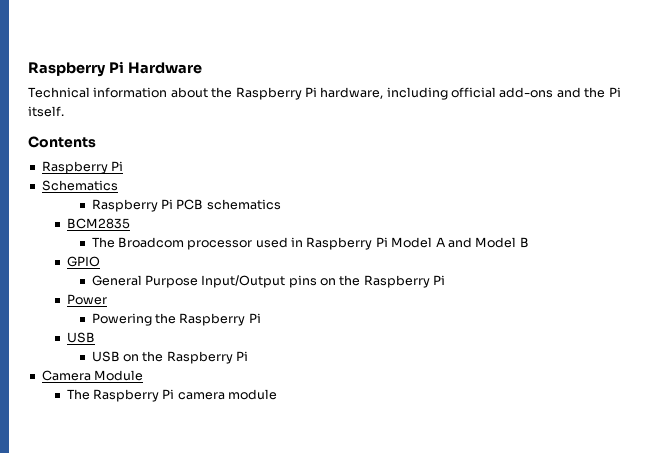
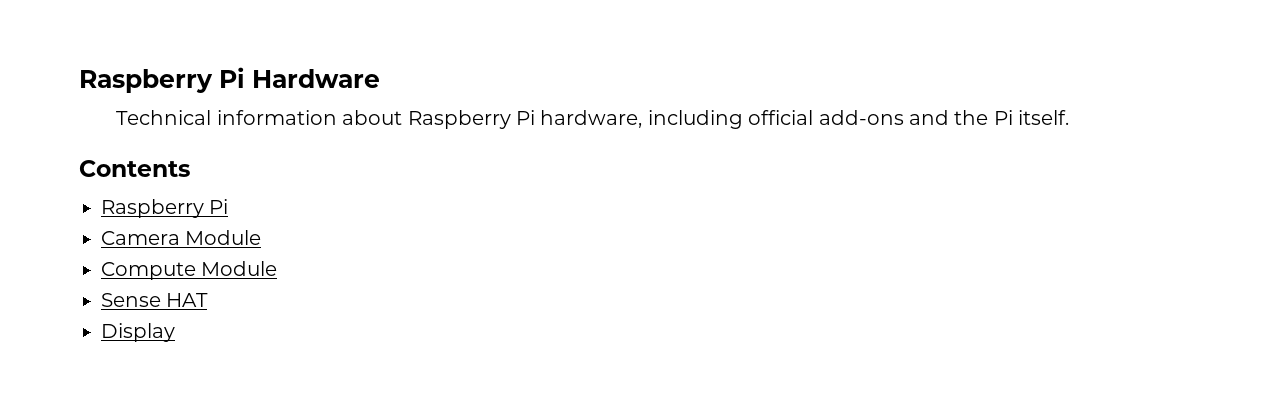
[211,87,233,98] the -> (403, 117) none
[41,180,118,191] [91,199,281,212] [66,218,130,229] [91,237,529,250] [66,256,100,267] [91,275,446,288] [66,294,107,305] [91,313,261,326] [66,332,95,343] [91,351,249,364] [41,370,144,381] [66,389,278,402] Schematics // Raspberry Pi PCB schematics // BCM2835 // The Broadcom processor used in Raspberry Pi Model A and Model B // GPIO // General Purpose Input/Output pins on the Raspberry Pi // Power // Powering the Raspberry Pi // USB // USB on the Raspberry Pi // Camera Module // The Raspberry Pi camera module -> [101,230,262,245] [101,261,278,280] [101,293,209,307] [101,323,175,342] Camera Module // Compute Module // Sense HAT // Display

